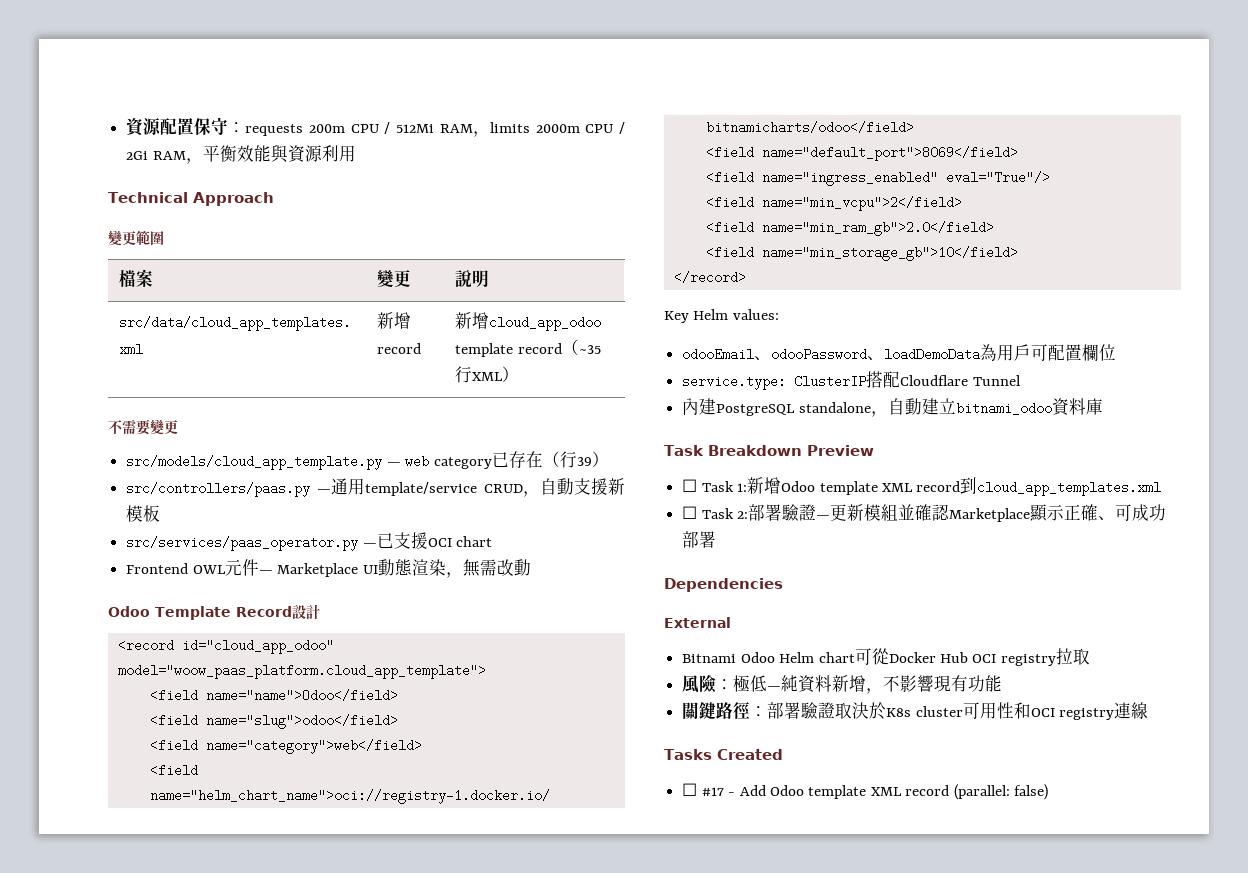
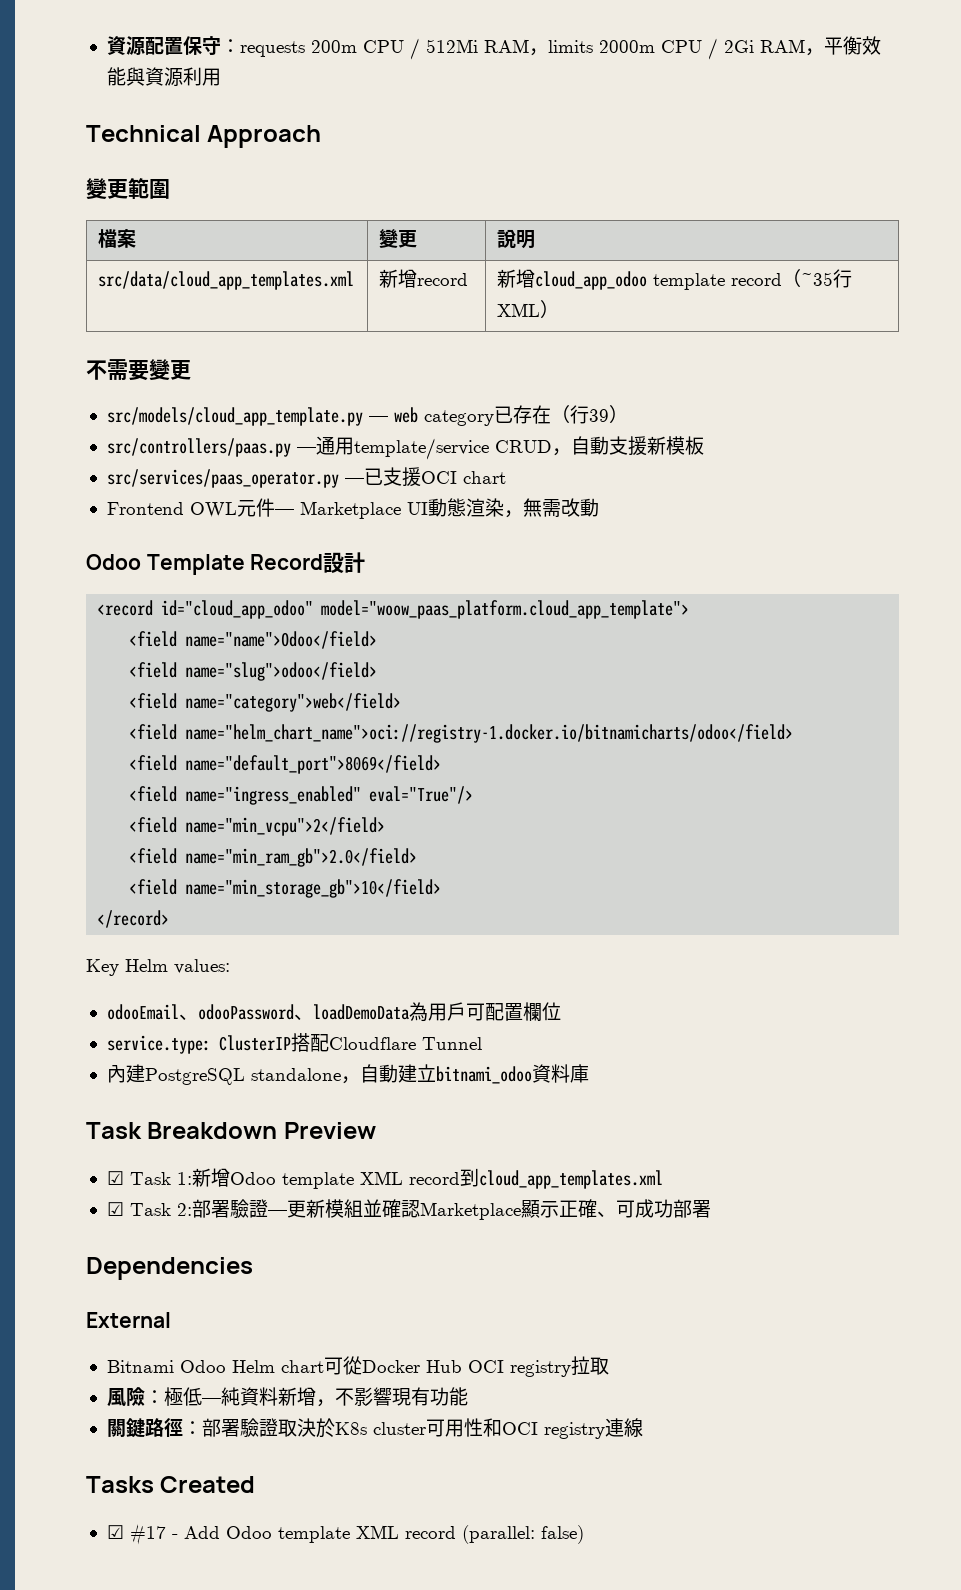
[682,479,698,492] ☐ -> [106,1171,124,1185] ☑
[682,506,698,519] ☐ -> [106,1202,124,1216] ☑
[682,783,698,796] ☐ -> [106,1525,124,1539] ☑

